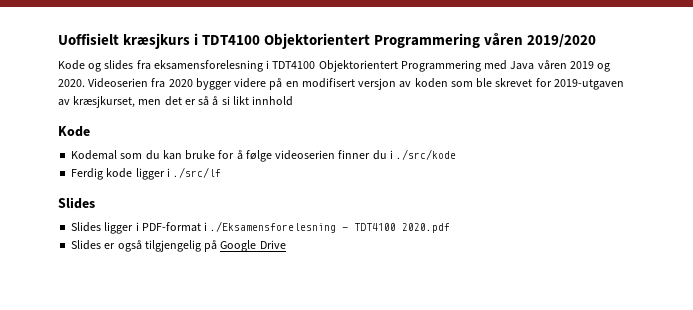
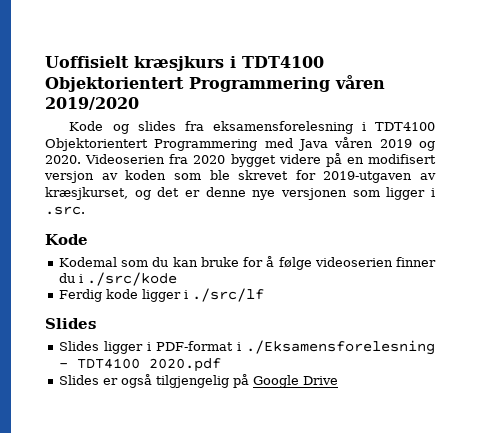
[195,78,232,90] bygger -> [230,154,276,167] bygget
[138,99,162,105] men -> [134,190,151,200] og
[198,96,294,106] så å si likt innhold -> [205,187,436,200] [45,206,85,215] denne nye versjonen som ligger i .src.

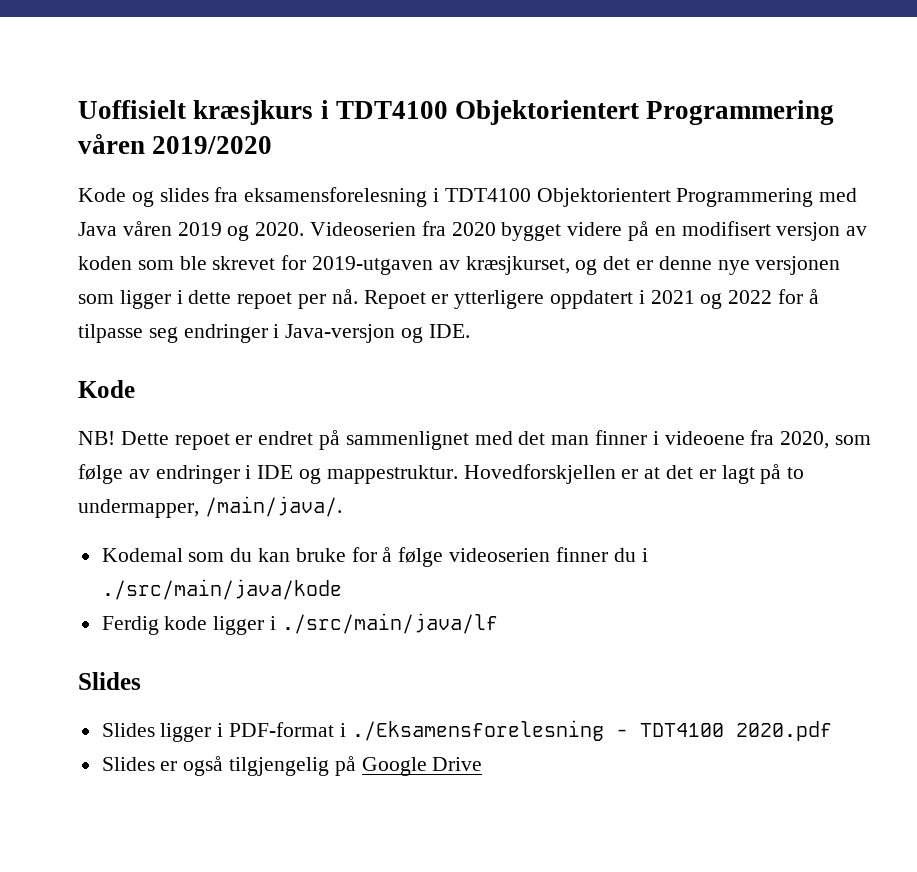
[45,206,85,215] [45,234,88,245] .src. // Kode -> [188,289,819,309] [78,324,470,343] [78,380,135,398] [78,430,872,450] [78,464,805,484] [78,496,342,518] dette repoet per nå. Repoet er ytterligere oppdatert i 2021 og 2022 for å tilpasse seg endringer i Java-versjon og IDE. // Kode // NB! Dette repoet er endret på sammenlignet med det man finner i videoene fra 2020, som følge av endringer i IDE og mappestruktur. Hovedforskjellen er at det er lagt på to undermapper, /main/java/.
[86,272,177,286] ./src/kode -> [101,579,342,600] ./src/main/java/kode
[191,288,264,302] ./src/lf -> [281,613,498,634] ./src/main/java/lf

